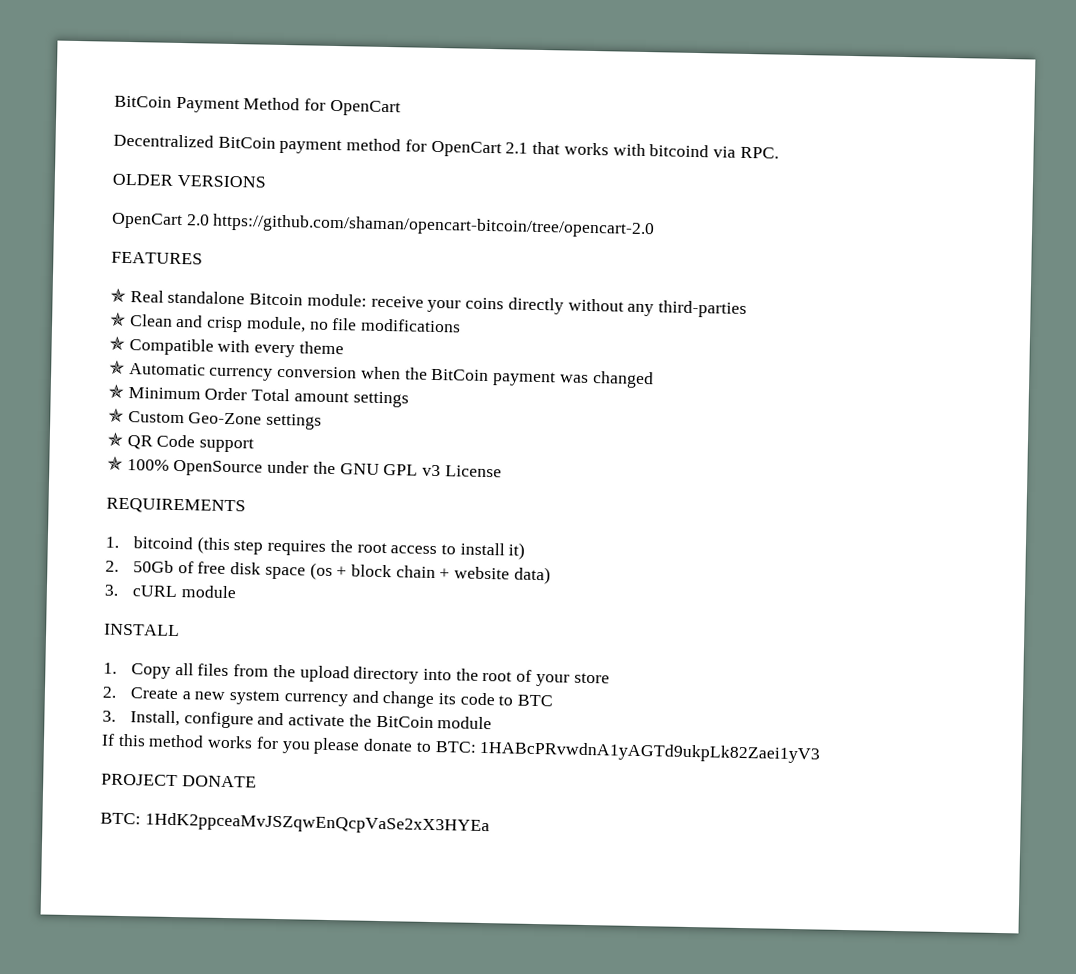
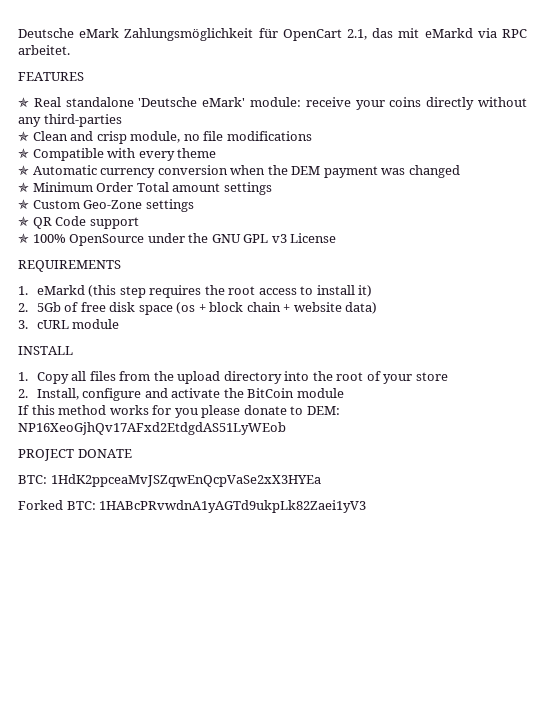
[114,95,401,117] [113,133,779,159] [112,173,266,188] [111,212,656,239] BitCoin Payment Method for OpenCart // Decentralized BitCoin payment method for OpenCart 2.1 that works with bitcoind via RPC. // OLDER VERSIONS // OpenCart 2.0 https://github.com/shaman/opencart-bitcoin/tree/opencart-2.0 -> [18,28,527,41] [18,45,70,55] Deutsche eMark Zahlungsmöglichkeit für OpenCart 2.1, das mit eMarkd via RPC arbeitet.
[249,293,304,306] Bitcoin -> [138,97,246,107] 'Deutsche eMark'
[431,368,490,382] BitCoin -> [291,166,321,175] DEM
[132,536,193,550] bitcoind -> [36,285,85,295] eMarkd
[132,560,174,573] 50Gb -> [36,302,61,312] 5Gb
[129,687,554,709] [102,710,116,722] Create a new system currency and change its code to BTC // 3. -> (28, 393) none
[434,740,822,764] BTC: 1HABcPRvwdnA1yAGTd9ukpLk82Zaei1yV3 -> [306,406,340,415] [18,422,286,435] DEM: NP16XeoGjhQv17AFxd2EtdgdAS51LyWEob
(490, 824) none -> [18,500,367,513] // Forked BTC: 1HABcPRvwdnA1yAGTd9ukpLk82Zaei1yV3

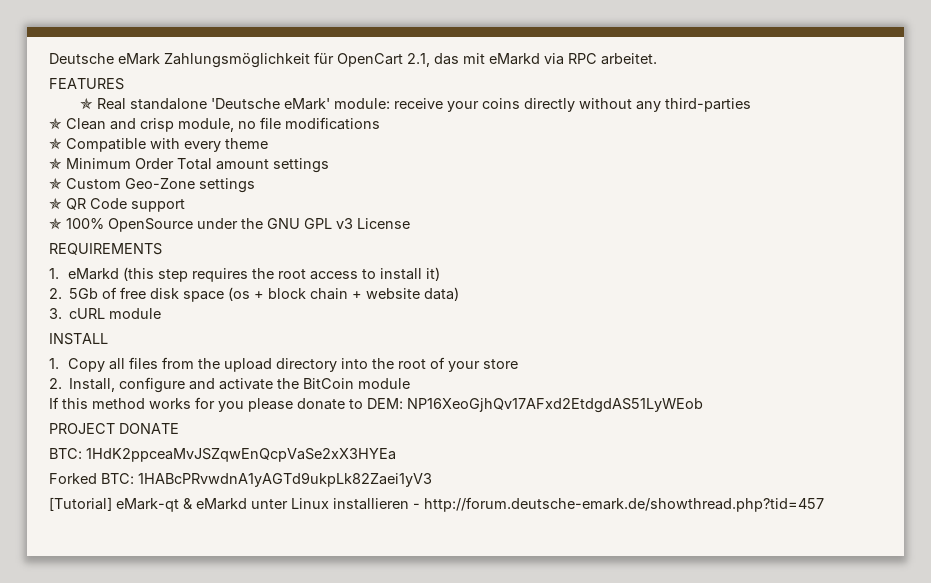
[18,165,460,178] // ✯ Automatic currency conversion when the DEM payment was changed -> (268, 143) none
(367, 506) none -> [49,497,824,512] // [Tutorial] eMark-qt & eMarkd unter Linux installieren - http://forum.deutsche-emark.de/showthread.php?tid=457

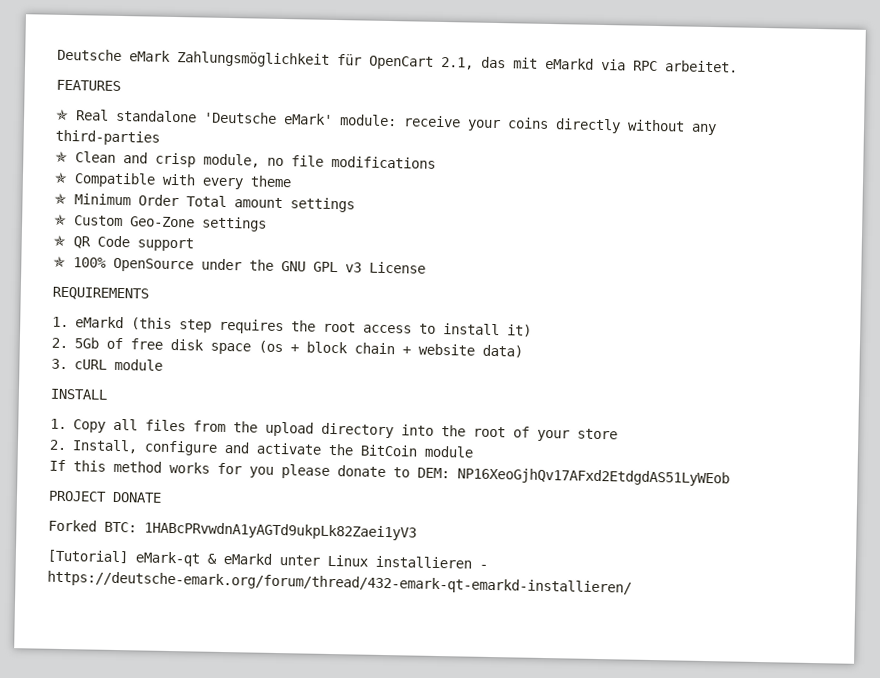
[49,448,396,462] // BTC: 1HdK2ppceaMvJSZqwEnQcpVaSe2xX3HYEa -> (162, 497) none
[424,497,824,512] http://forum.deutsche-emark.de/showthread.php?tid=457 -> [47,570,632,596] https://deutsche-emark.org/forum/thread/432-emark-qt-emarkd-installieren/

